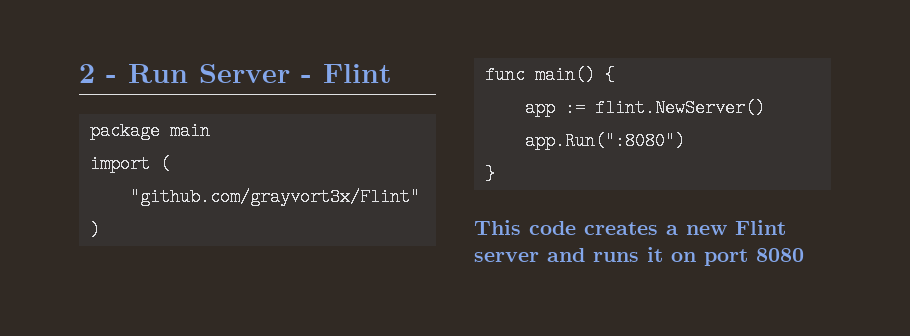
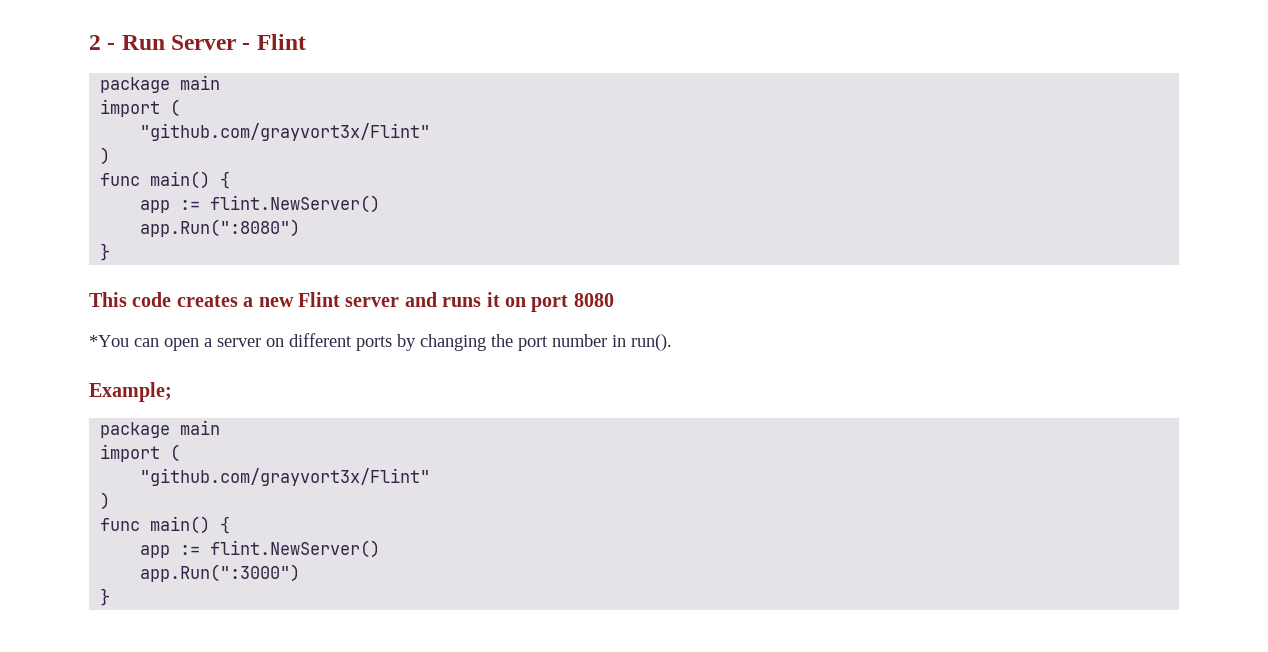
(804, 255) none -> [89,333,672,351] [89,382,172,402] [100,420,221,438] [100,444,181,462] [140,468,431,486] [100,492,111,510] [100,516,231,534] [140,540,381,558] [140,564,301,582] [100,588,111,606] // *You can open a server on different ports by changing the port number in run(). // Example; // package main // import ( // "github.com/grayvort3x/Flint" // ) // func main() { // app := flint.NewServer() // app.Run(":3000") // }

